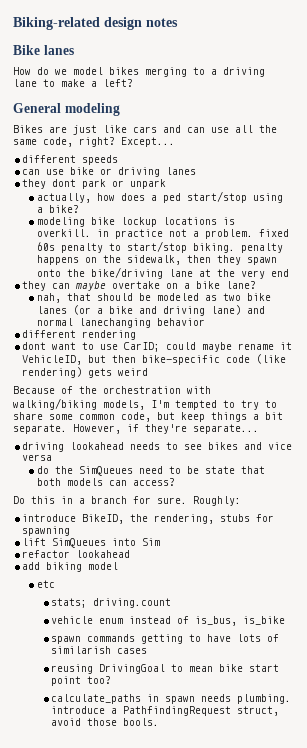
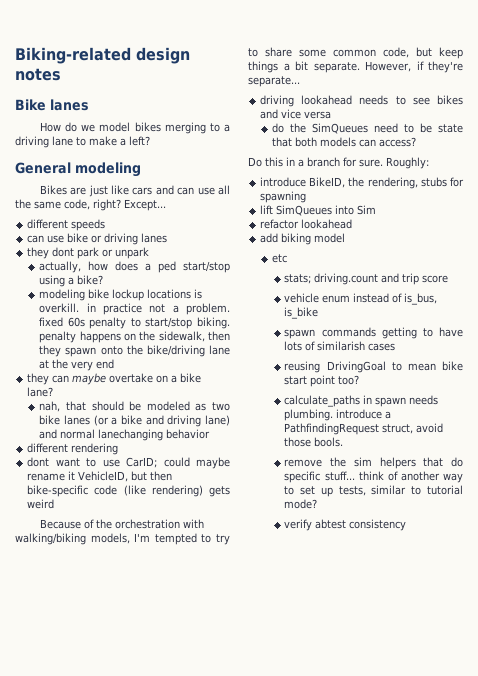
(172, 603) none -> [381,273,449,285] and trip score
(160, 722) none -> [284,457,463,469] [284,471,463,483] [284,485,463,497] [284,499,318,509] [284,519,407,531] // remove the sim helpers that do specific stuff... think of another way to set up tests, similar to tutorial mode? // verify abtest consistency

